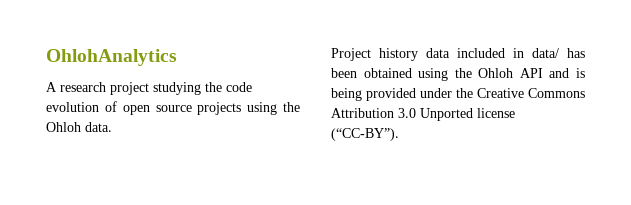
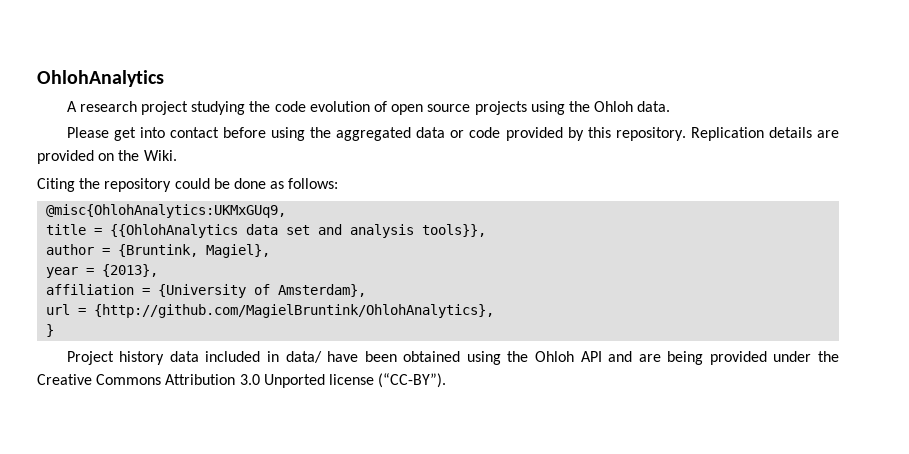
(112, 127) none -> [66,127,840,141] [37,150,177,164] [37,178,339,192] [46,204,287,218] [46,224,487,238] [46,244,271,258] [46,264,159,278] [46,284,367,298] [46,304,495,318] [46,324,55,337] // Please get into contact before using the aggregated data or code provided by this repository. Replication details are provided on the Wiki. // Citing the repository could be done as follows: // @misc{OhlohAnalytics:UKMxGUq9, // title = {{OhlohAnalytics data set and analysis tools}}, // author = {Bruntink, Magiel}, // year = {2013}, // affiliation = {University of Amsterdam}, // url = {http://github.com/MagielBruntink/OhlohAnalytics}, // }
[567,48,585,58] has -> [327,351,359,362] have
[576,68,585,78] is -> [638,354,661,362] are

